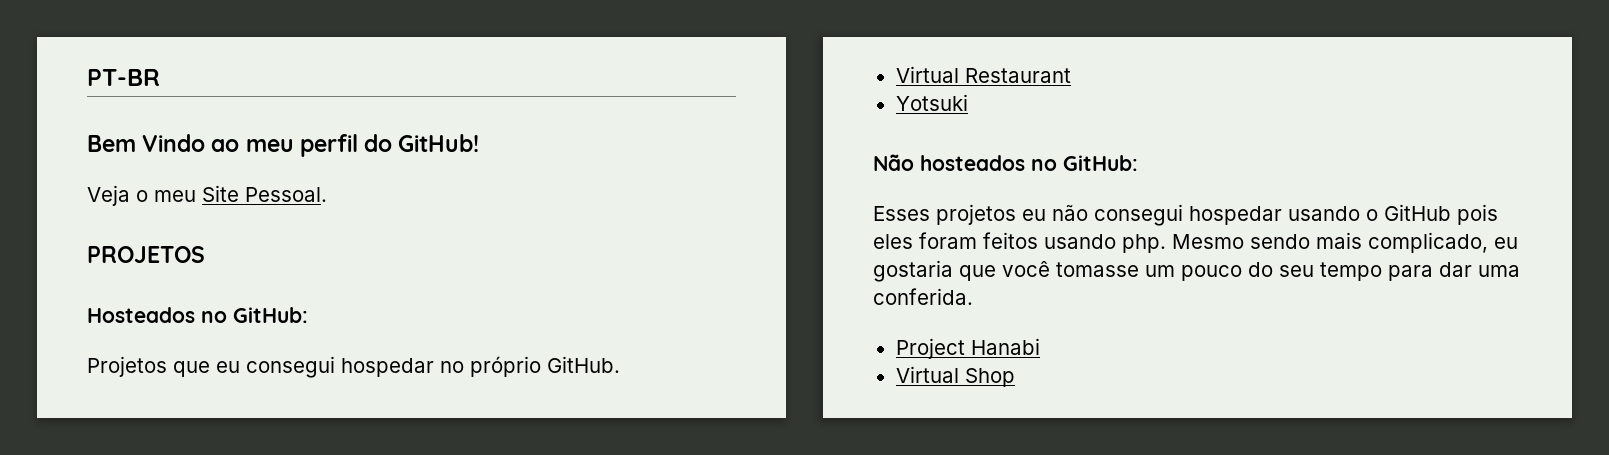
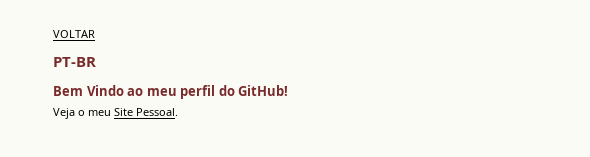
(87, 77) none -> [53,30,95,38] VOLTAR //
[87,246,205,263] [87,307,308,323] [87,356,620,378] [895,66,1071,83] [895,94,968,111] [873,154,1138,171] [873,204,1498,226] [873,232,1518,253] [873,260,1520,282] [873,288,973,305] [895,338,1040,359] [895,366,1015,387] // PROJETOS // Hosteados no GitHub: // Projetos que eu consegui hospedar no próprio GitHub. // Virtual Restaurant // Yotsuki // Não hosteados no GitHub: // Esses projetos eu não consegui hospedar usando o GitHub pois eles foram feitos usando php. Mesmo sendo mais complicado, eu gostaria que você tomasse um pouco do seu tempo para dar uma conferida. // Project Hanabi // Virtual Shop -> (178, 112) none

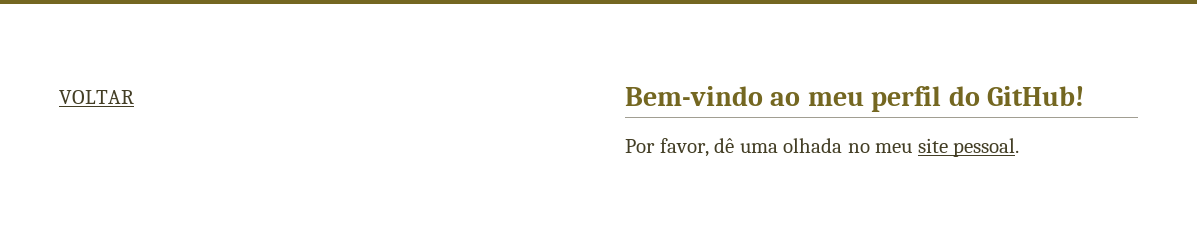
[53,57,96,67] [53,85,124,96] PT-BR // Bem Vindo -> [625,86,763,106] Bem-vindo
[53,108,178,119] Veja o meu Site Pessoal. -> [625,138,1020,157] Por favor, dê uma olhada no meu site pessoal.

